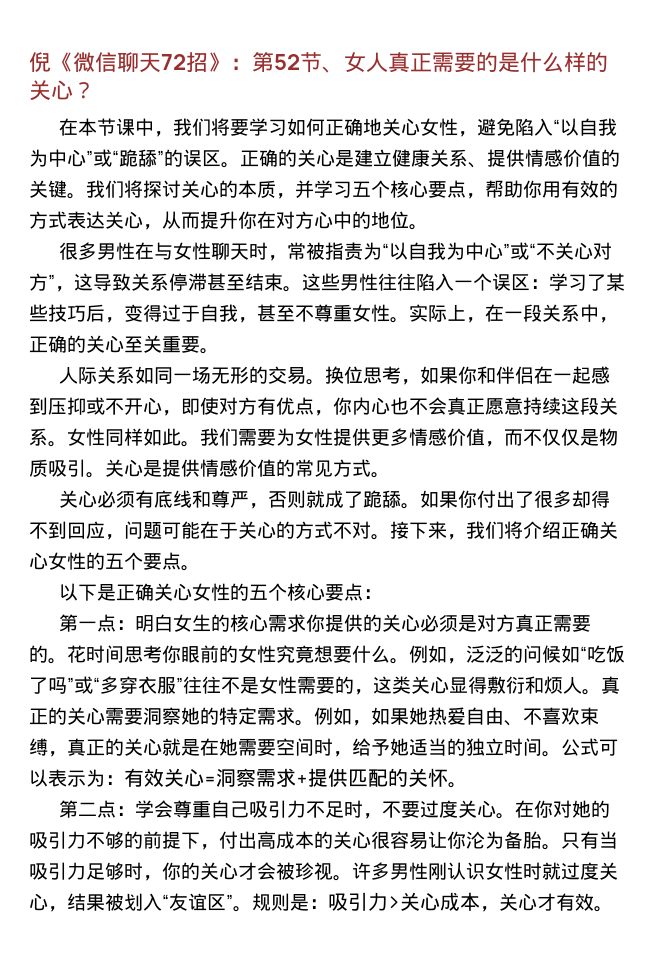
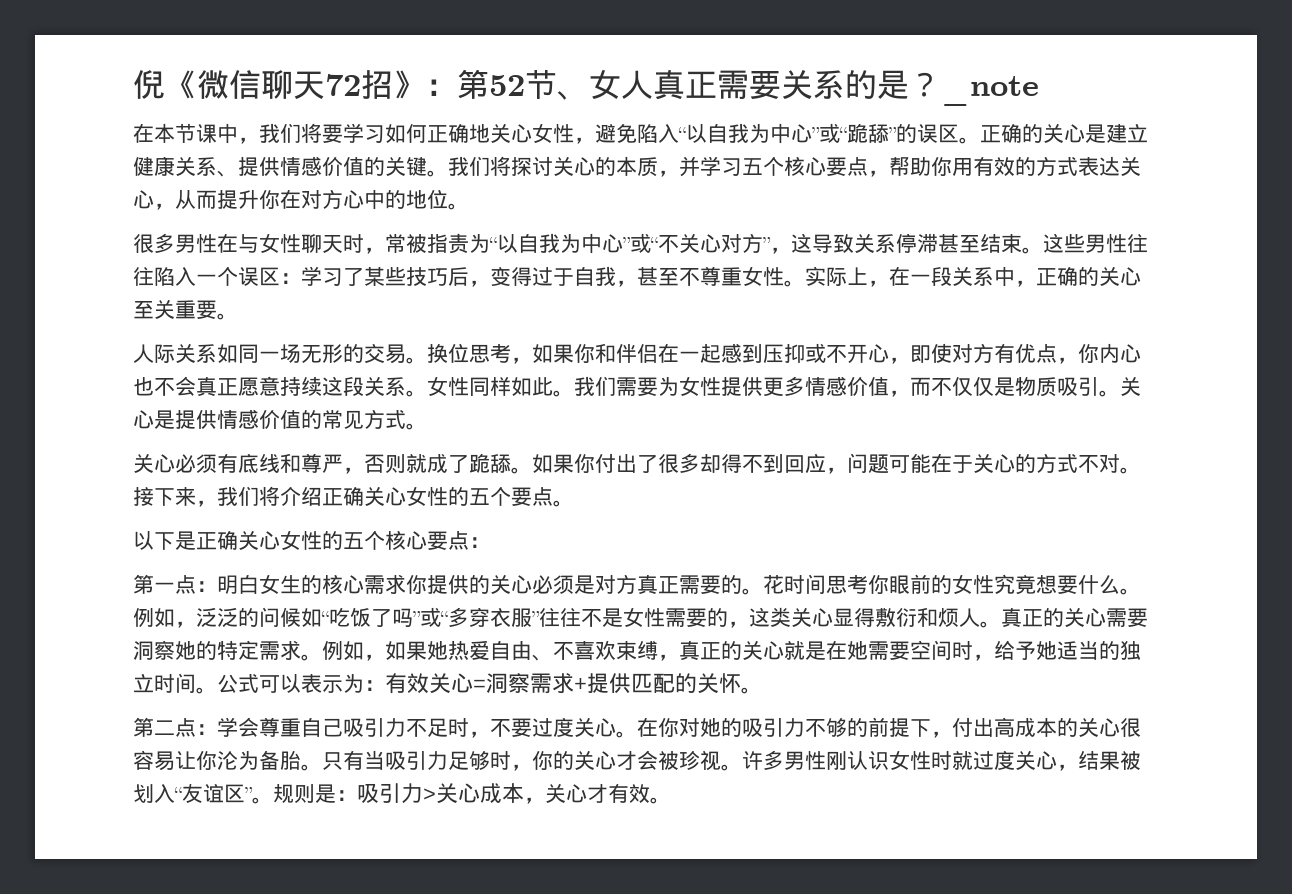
[476,52,608,73] [29,80,73,101] 的是什么样的关心 -> [781,70,909,99] 关系的是
(95, 90) none -> [941,76,1039,106] _note

